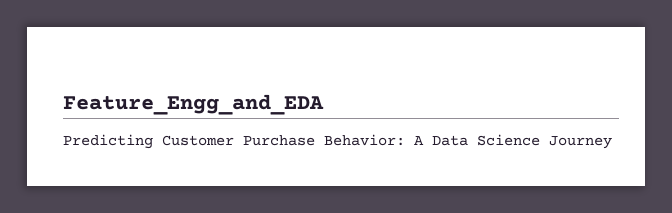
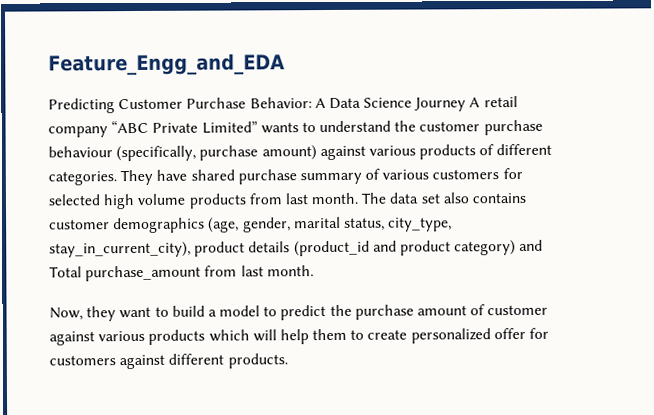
(612, 142) none -> [469,96,518,108] [48,119,543,138] [48,143,553,162] [48,167,523,186] [48,192,527,210] [49,216,453,234] [49,239,544,258] [49,265,314,282] [49,304,549,322] [49,327,550,346] [49,353,288,370] A retail company “ABC Private Limited” wants to understand the customer purchase behaviour (specifically, purchase amount) against various products of different categories. They have shared purchase summary of various customers for selected high volume products from last month. The data set also contains customer demographics (age, gender, marital status, city_type, stay_in_current_city), product details (product_id and product category) and Total purchase_amount from last month. // Now, they want to build a model to predict the purchase amount of customer against various products which will help them to create personalized offer for customers against different products.

